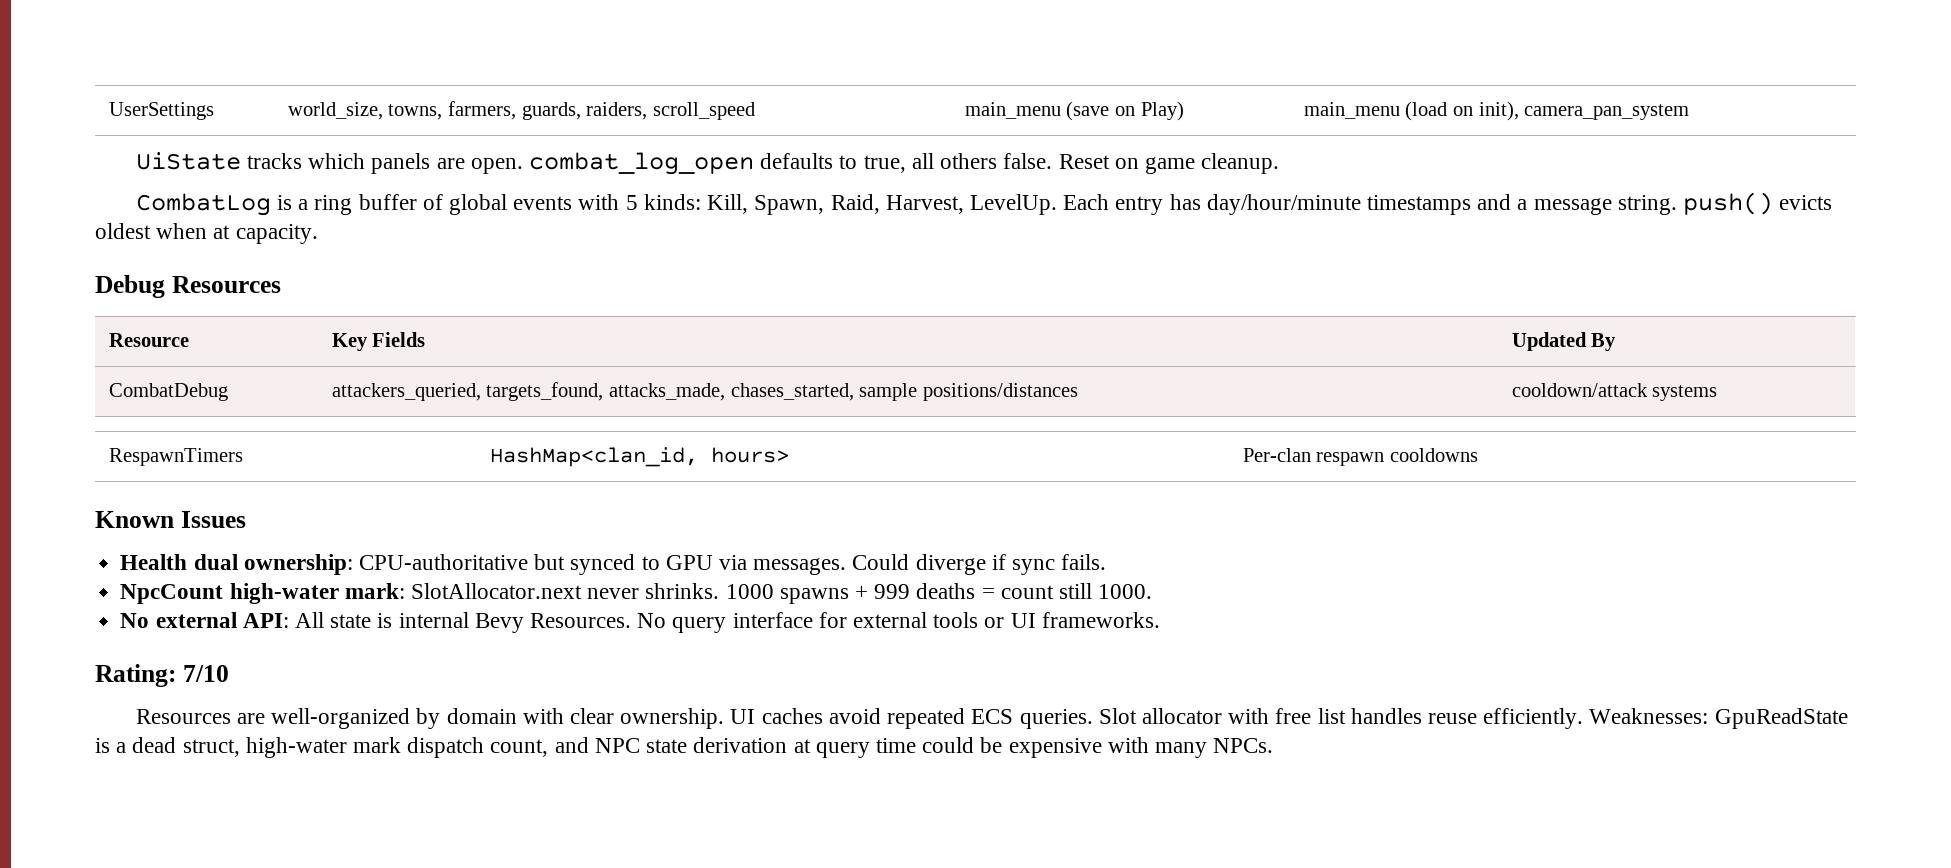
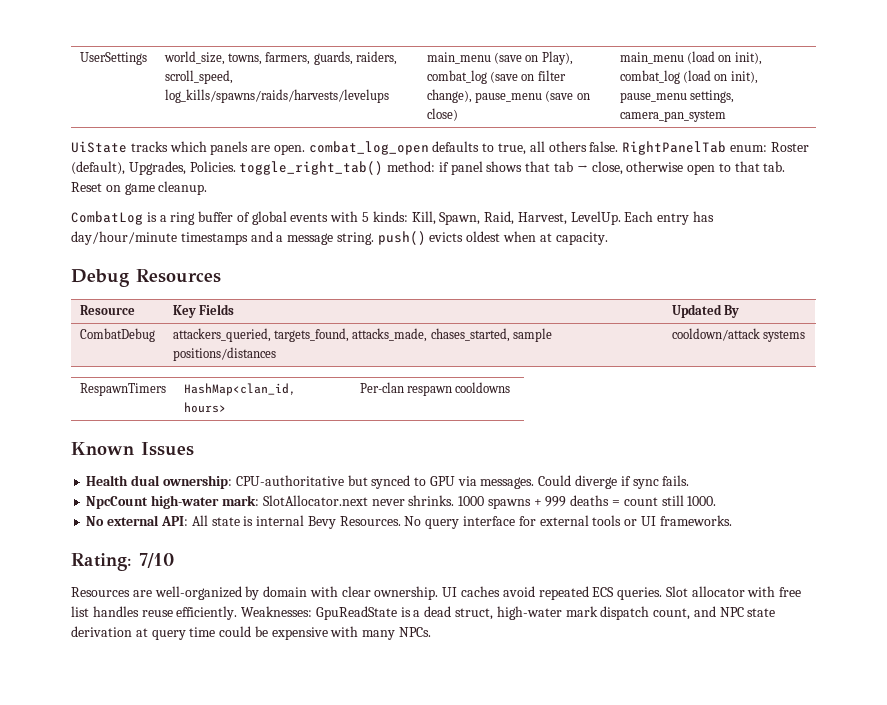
[652,102,755,120] scroll_speed -> [164,70,233,84] [164,89,389,103] scroll_speed, log_kills/spawns/raids/harvests/levelups
[1140,101,1184,121] [1303,101,1519,121] Play) | main_menu (load on init), -> [541,51,573,65] [426,70,566,84] [426,89,590,103] [426,108,458,121] [619,51,762,65] [619,70,758,84] [619,90,735,103] Play), combat_log (save on filter change), pause_menu (save on close) | main_menu (load on init), combat_log (load on init), pause_menu settings,
(1053, 161) none -> [622,141,809,155] [71,161,786,175] RightPanelTab enum: Roster (default), Upgrades, Policies. toggle_right_tab() method: if panel shows that tab → close, otherwise open to that tab.

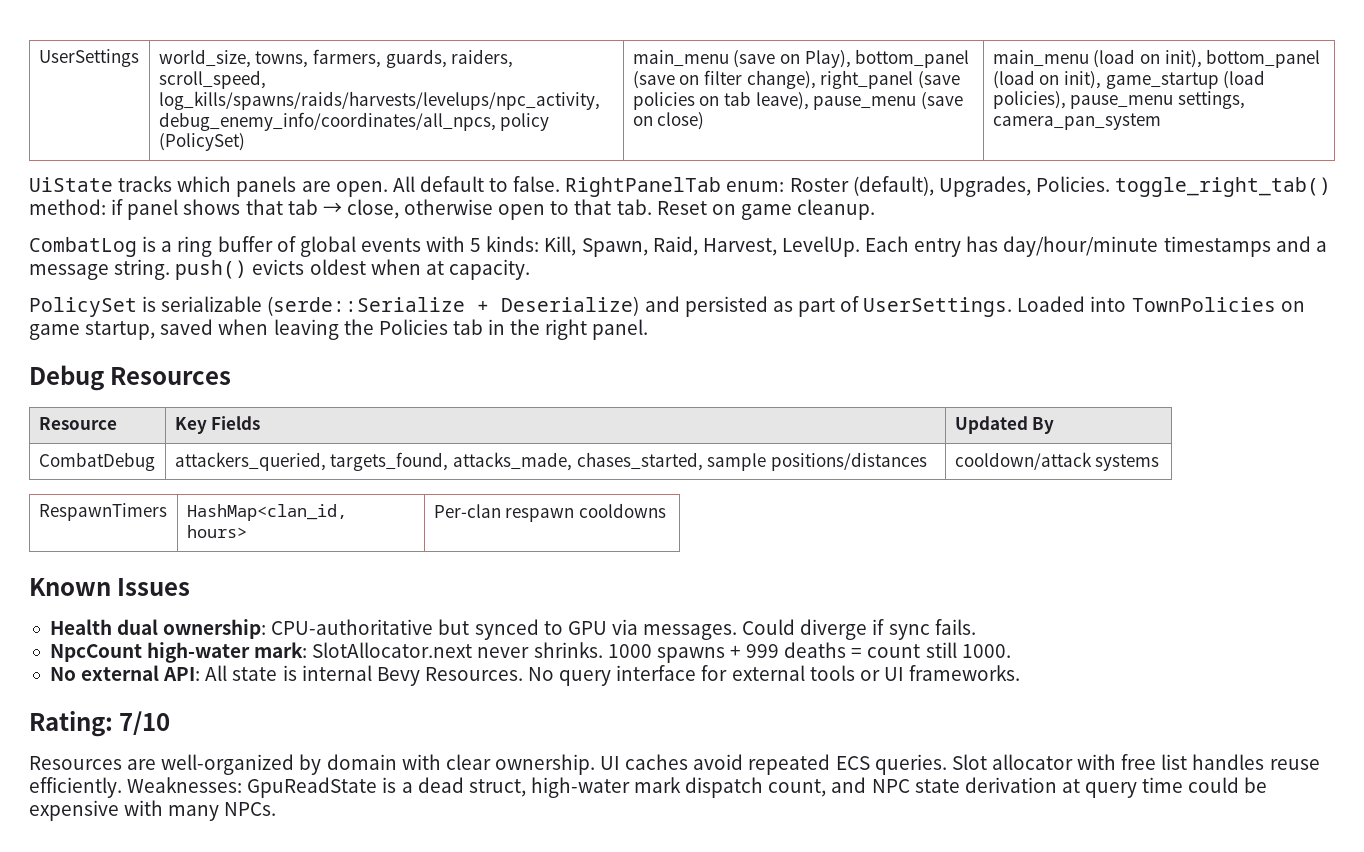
[164,89,389,103] log_kills/spawns/raids/harvests/levelups -> [158,91,600,110] [158,112,550,131] [158,133,245,151] log_kills/spawns/raids/harvests/levelups/npc_activity, debug_enemy_info/coordinates/all_npcs, policy (PolicySet)
[426,70,487,84] combat_log -> [855,49,970,68] bottom_panel
(472, 96) none -> [820,70,960,89] [632,91,809,110] right_panel (save policies on tab leave),
[619,70,758,84] combat_log (load on init), -> [1206,49,1321,68] [992,70,1266,89] [992,91,1066,109] bottom_panel (load on init), game_startup (load policies),
[308,141,587,155] combat_log_open defaults to true, all others -> [392,176,509,192] All default to
(608, 238) none -> [29,296,1305,317] [29,319,649,340] // PolicySet is serializable (serde::Serialize + Deserialize) and persisted as part of UserSettings. Loaded into TownPolicies on game startup, saved when leaving the Policies tab in the right panel.

